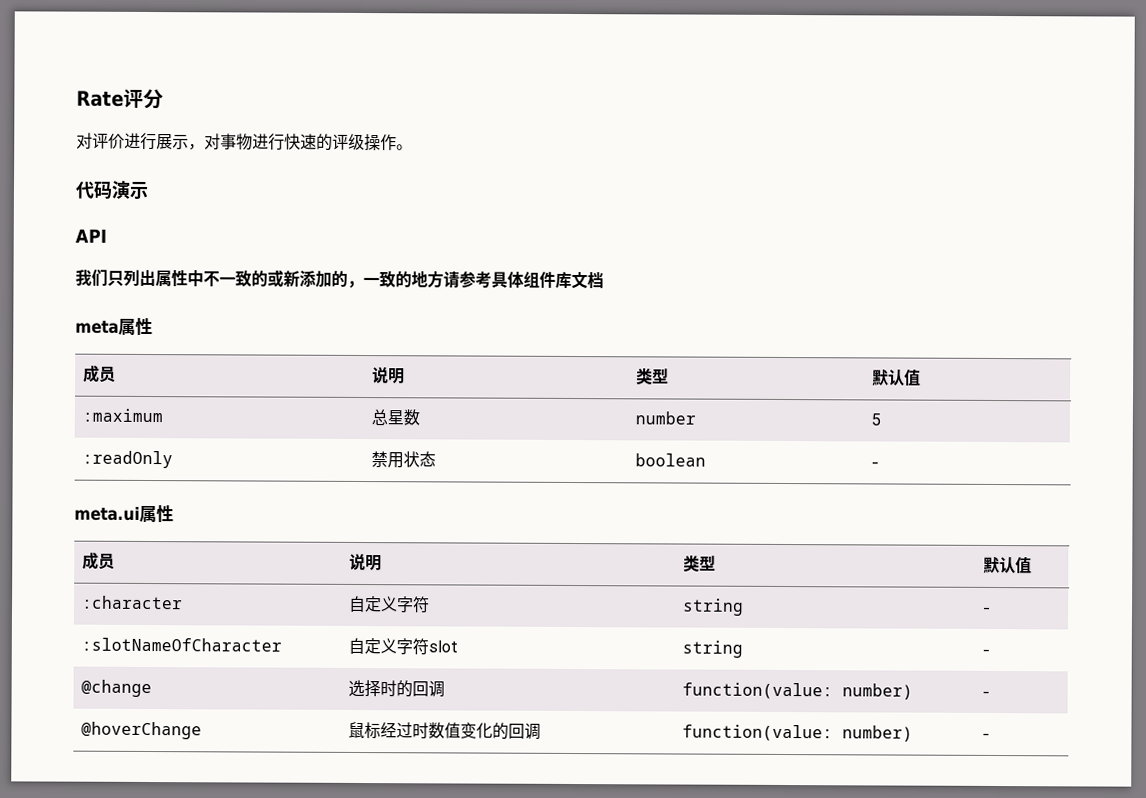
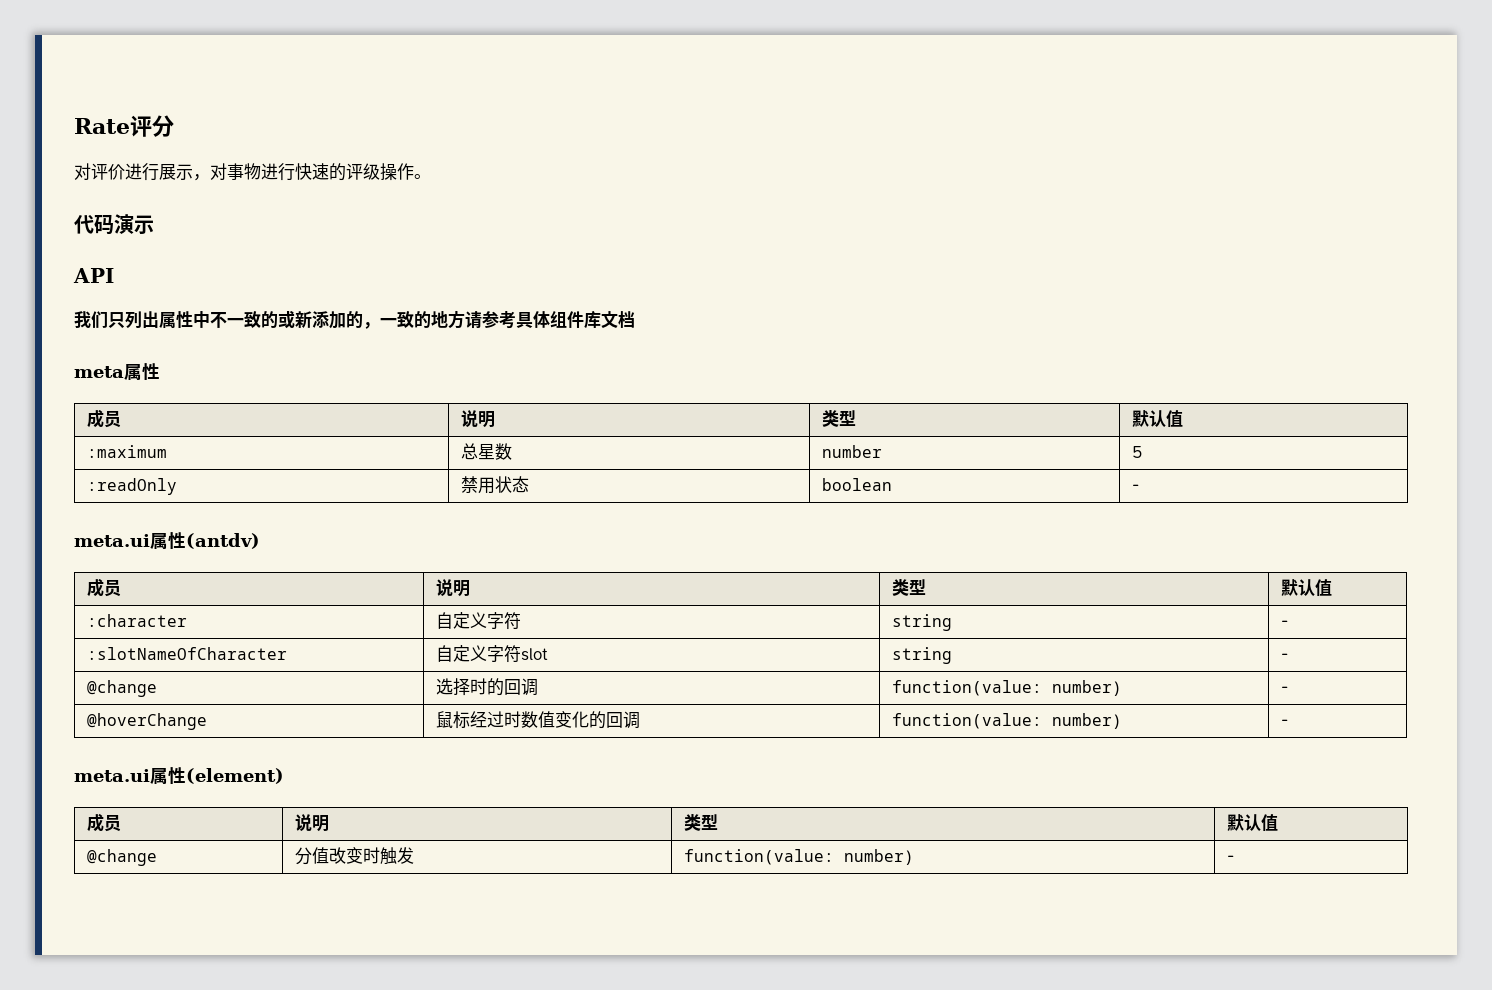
(174, 514) none -> [186,533,260,549] (antdv)
(990, 735) none -> [74,767,284,784] [87,813,122,832] [295,814,330,832] [684,814,719,831] [1227,814,1279,832] [87,849,158,866] [295,847,415,865] [684,849,915,865] [1227,855,1235,862] // meta.ui属性(element) // 成员 | 说明 | 类型 | 默认值 // @change | 分值改变时触发 | function(value: number) | -

